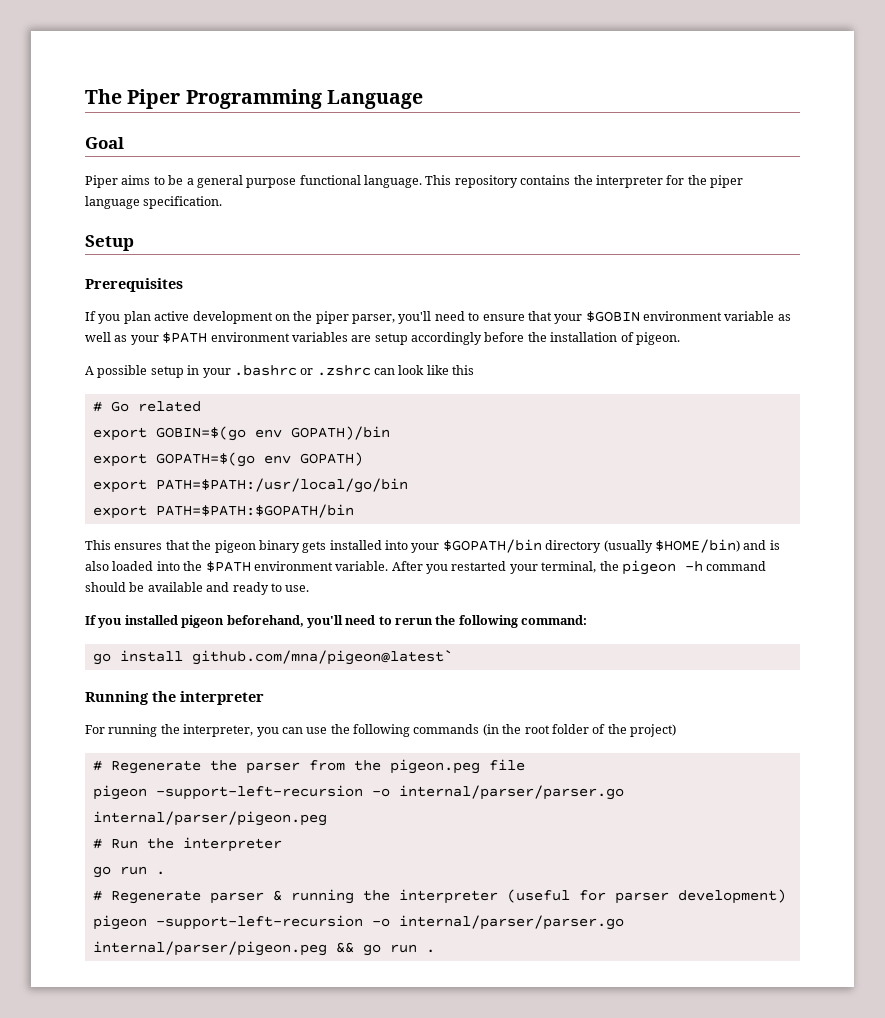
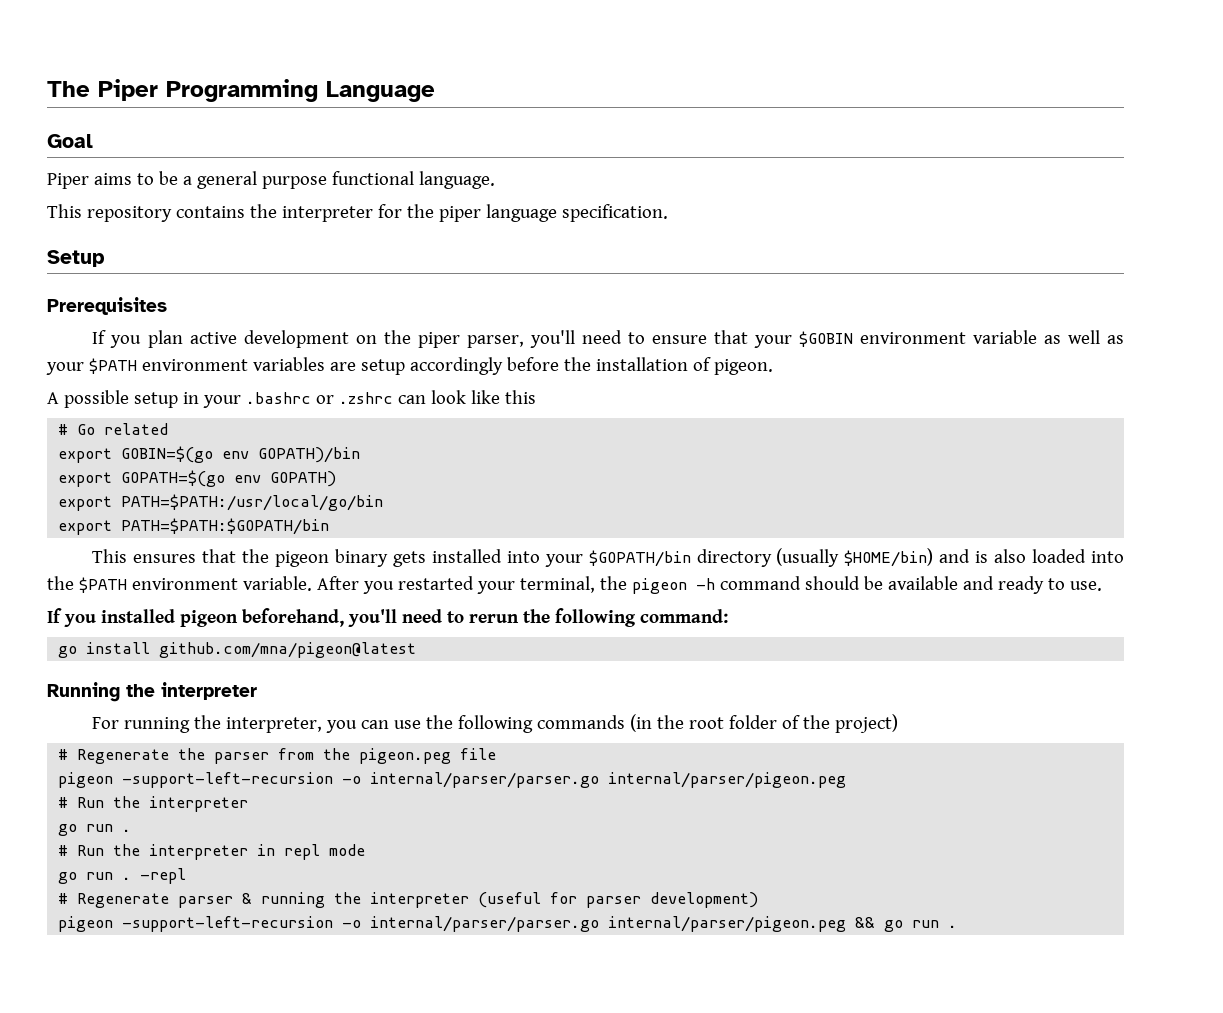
(422, 181) none -> (495, 180) //
[191,650,453,665] github.com/mna/pigeon@latest` -> [159,642,417,658] github.com/mna/pigeon@latest
(165, 873) none -> [58,844,366,860] [58,868,187,884] // # Run the interpreter in repl mode // go run . -repl

